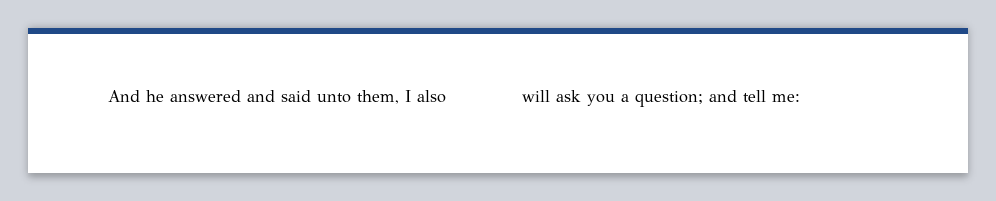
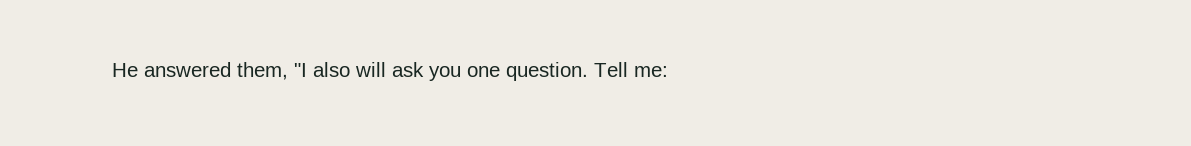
[108,90,766,107] And he answered and said unto them, I also will ask you a question; and tell -> [112,62,628,81] He answered them, "I also will ask you one question. Tell

